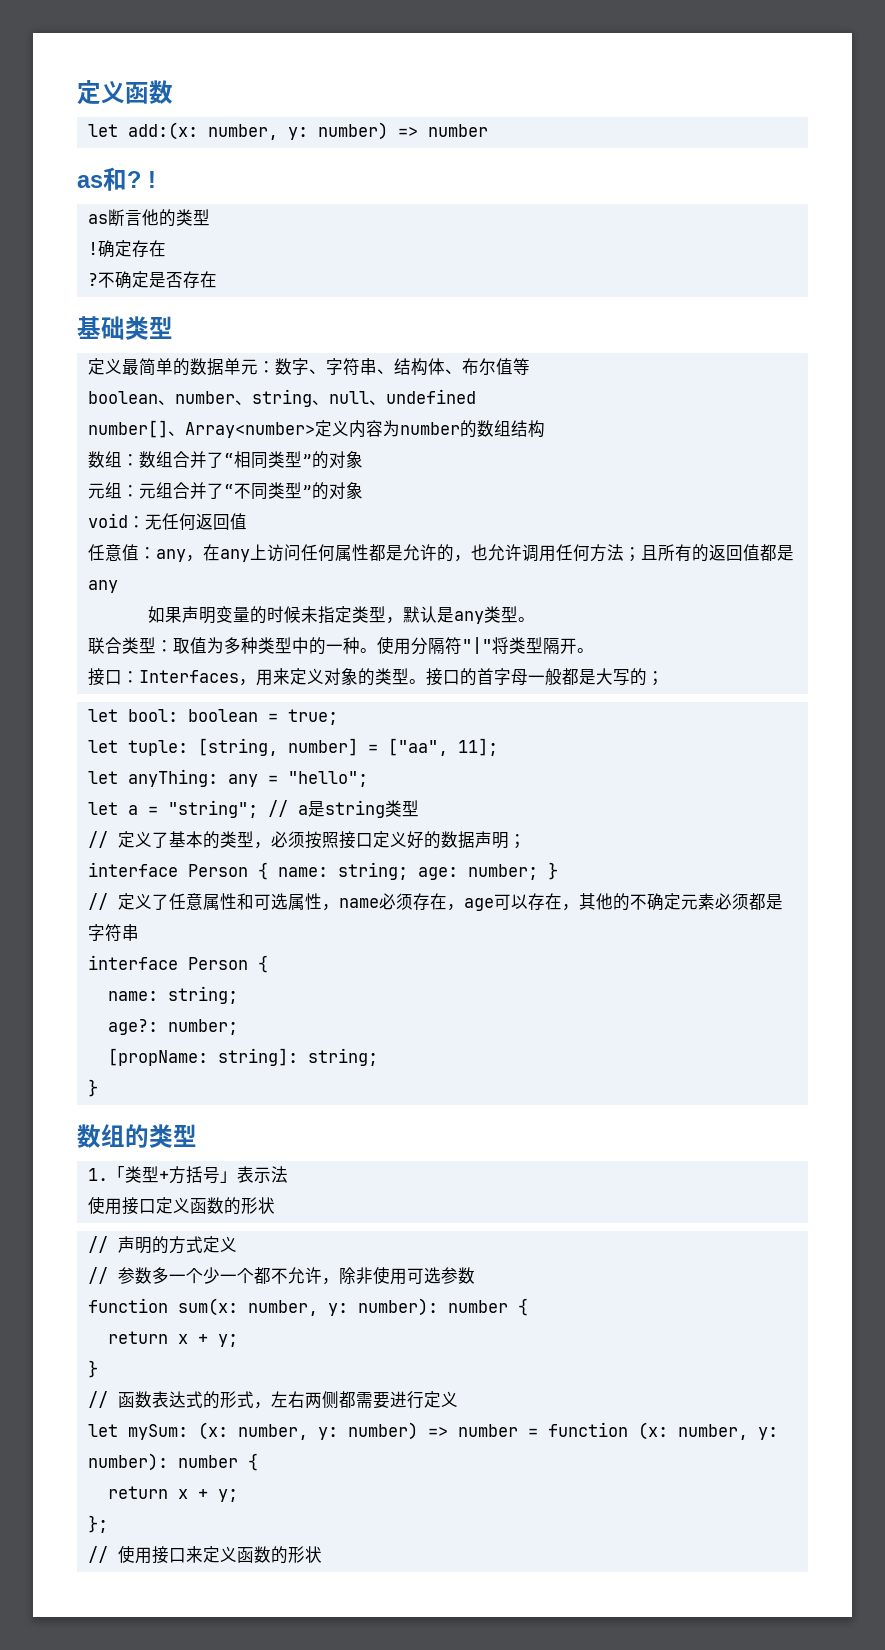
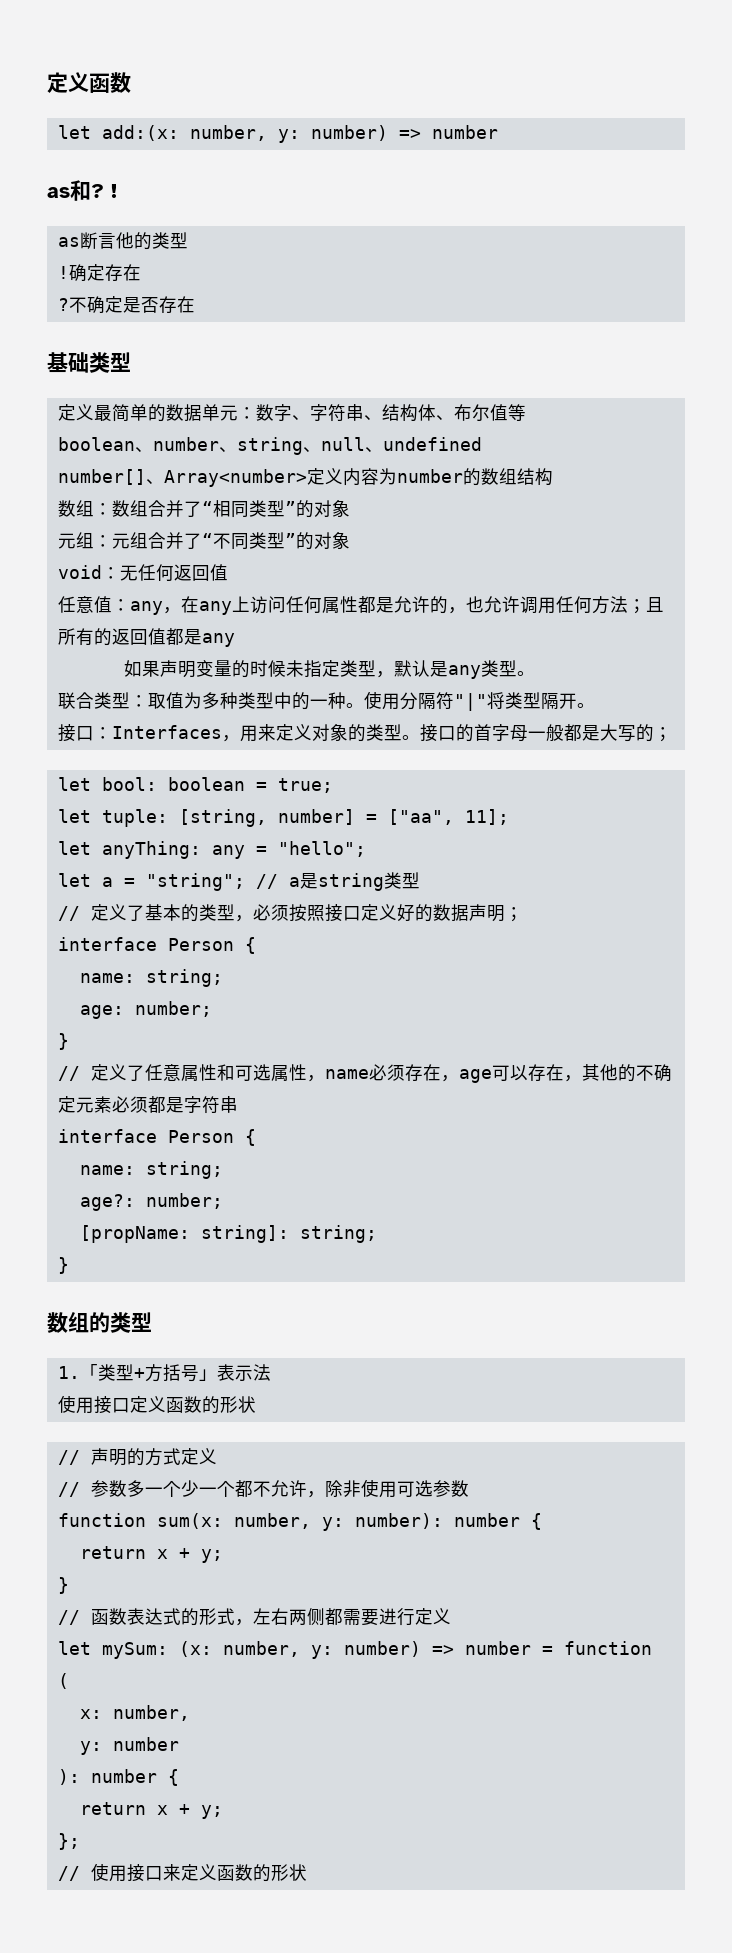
[277,862,408,880] name: string; -> [80,969,224,987] // name: string; //
(538, 872) none -> (213, 1009) //
[637,1422,778,1440] [87,1453,168,1471] (x: number, y: number): -> [58,1673,70,1689] [80,1705,191,1721] [80,1737,180,1755] [58,1769,81,1785] ( // x: number, // y: number // ):

